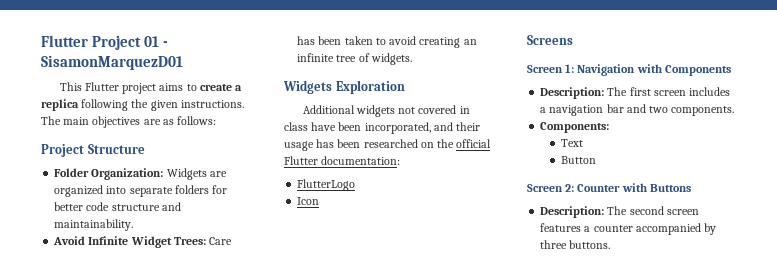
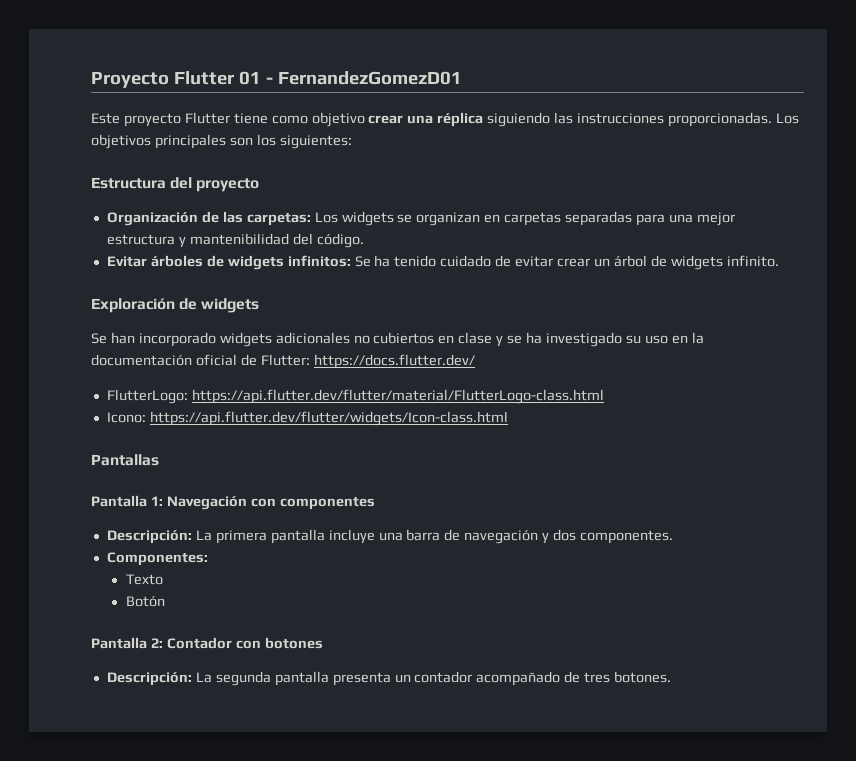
[41,35,169,50] [41,55,183,70] [59,82,243,94] [41,99,244,111] [41,116,217,128] [41,144,145,157] [54,168,227,180] [54,185,228,197] [54,202,181,211] [54,219,134,231] [53,236,233,248] [297,36,477,48] [297,53,412,65] [283,80,405,94] [302,105,470,117] [284,122,481,134] [284,139,492,151] [284,156,401,165] [297,179,356,191] [297,197,320,205] [527,35,573,45] [527,64,731,76] [540,87,731,99] [540,104,735,116] [540,122,610,133] [561,139,584,147] [561,156,597,164] [527,183,691,192] [540,206,699,218] [540,223,717,235] [540,240,611,249] Flutter Project 01 - SisamonMarquezD01 // This Flutter project aims to create a replica following the given instructions. The main objectives are as follows: // Project Structure // Folder Organization: Widgets are organized into separate folders for better code structure and maintainability. // Avoid Infinite Widget Trees: Care has been taken to avoid creating an infinite tree of widgets. // Widgets Exploration // Additional widgets not covered in class have been incorporated, and their usage has been researched on the official Flutter documentation: // FlutterLogo // Icon // Screens // Screen 1: Navigation with Components // Description: The first screen includes a navigation bar and two components. // Components: // Text // Button // Screen 2: Counter with Buttons // Description: The second screen features a counter accompanied by three buttons. -> [91,71,462,88] [91,112,799,127] [91,134,352,149] [91,177,260,192] [106,211,735,226] [106,233,364,248] [106,255,779,270] [91,298,260,313] [91,332,704,347] [91,354,475,369] [106,389,604,404] [106,411,508,426] [91,454,159,466] [91,495,375,510] [106,529,674,544] [106,552,208,566] [125,574,163,585] [125,596,165,607] [91,637,323,649] [106,671,672,686] Proyecto Flutter 01 - FernandezGomezD01 // Este proyecto Flutter tiene como objetivo crear una réplica siguiendo las instrucciones proporcionadas. Los objetivos principales son los siguientes: // Estructura del proyecto // Organización de las carpetas: Los widgets se organizan en carpetas separadas para una mejor estructura y mantenibilidad del código. // Evitar árboles de widgets infinitos: Se ha tenido cuidado de evitar crear un árbol de widgets infinito. // Exploración de widgets // Se han incorporado widgets adicionales no cubiertos en clase y se ha investigado su uso en la documentación oficial de Flutter: https://docs.flutter.dev/ // FlutterLogo: https://api.flutter.dev/flutter/material/FlutterLogo-class.html // Icono: https://api.flutter.dev/flutter/widgets/Icon-class.html // Pantallas // Pantalla 1: Navegación con componentes // Descripción: La primera pantalla incluye una barra de navegación y dos componentes. // Componentes: // Texto // Botón // Pantalla 2: Contador con botones // Descripción: La segunda pantalla presenta un contador acompañado de tres botones.

